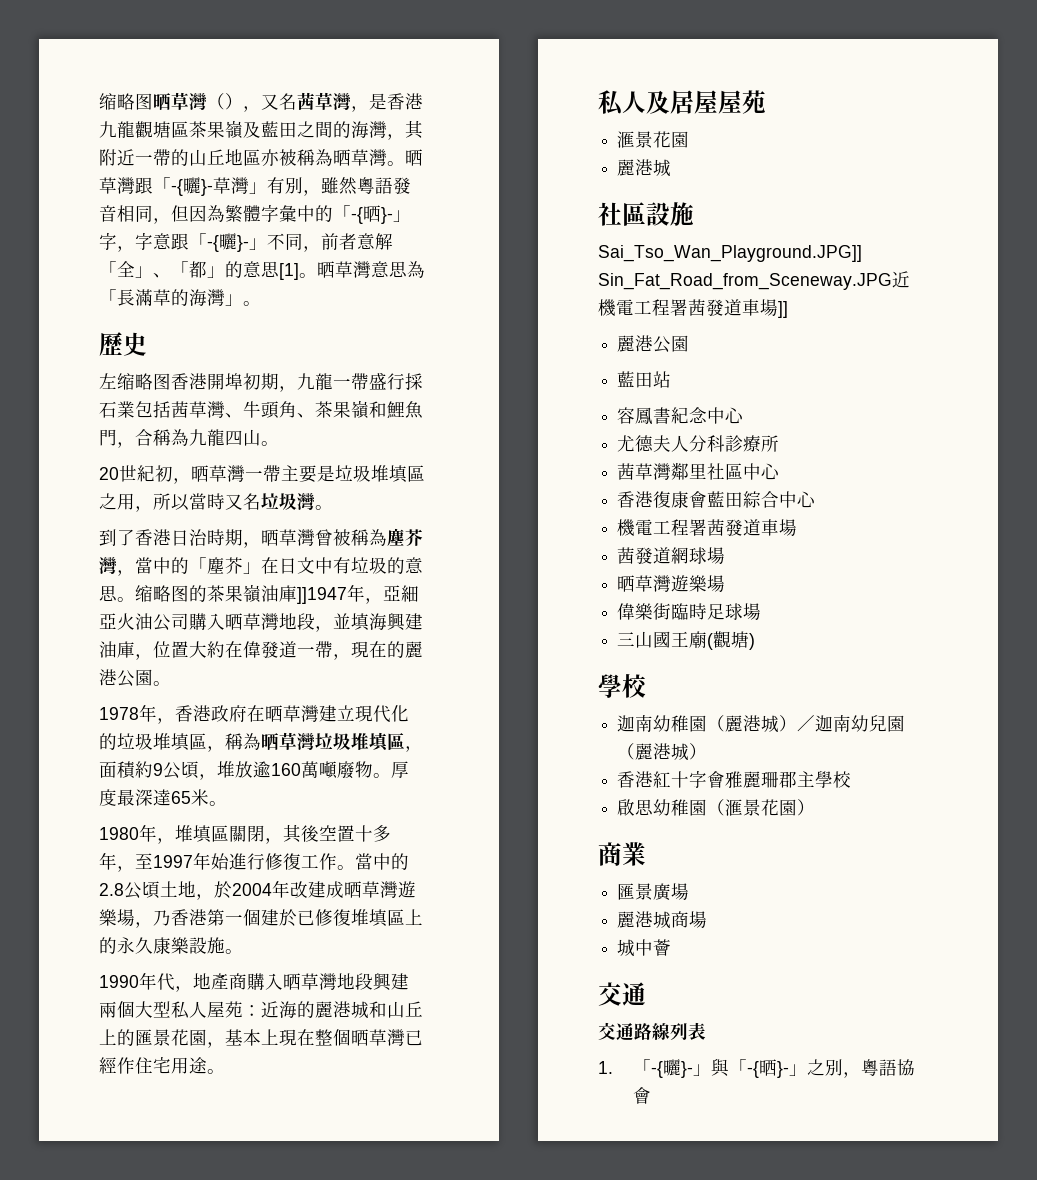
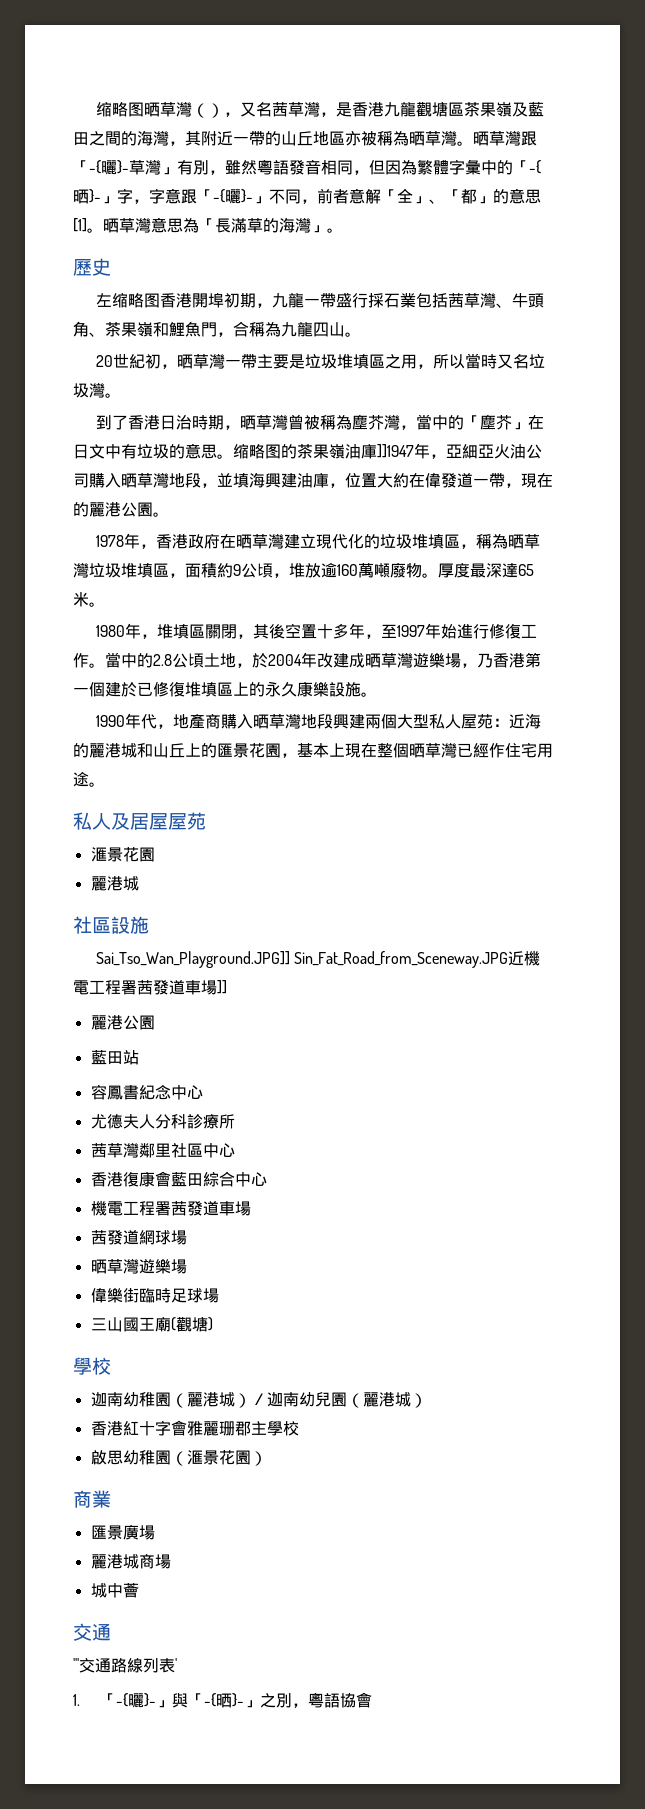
(646, 994) none -> [73,1658,79,1671] '''
(706, 1031) none -> [175,1658,177,1671] '

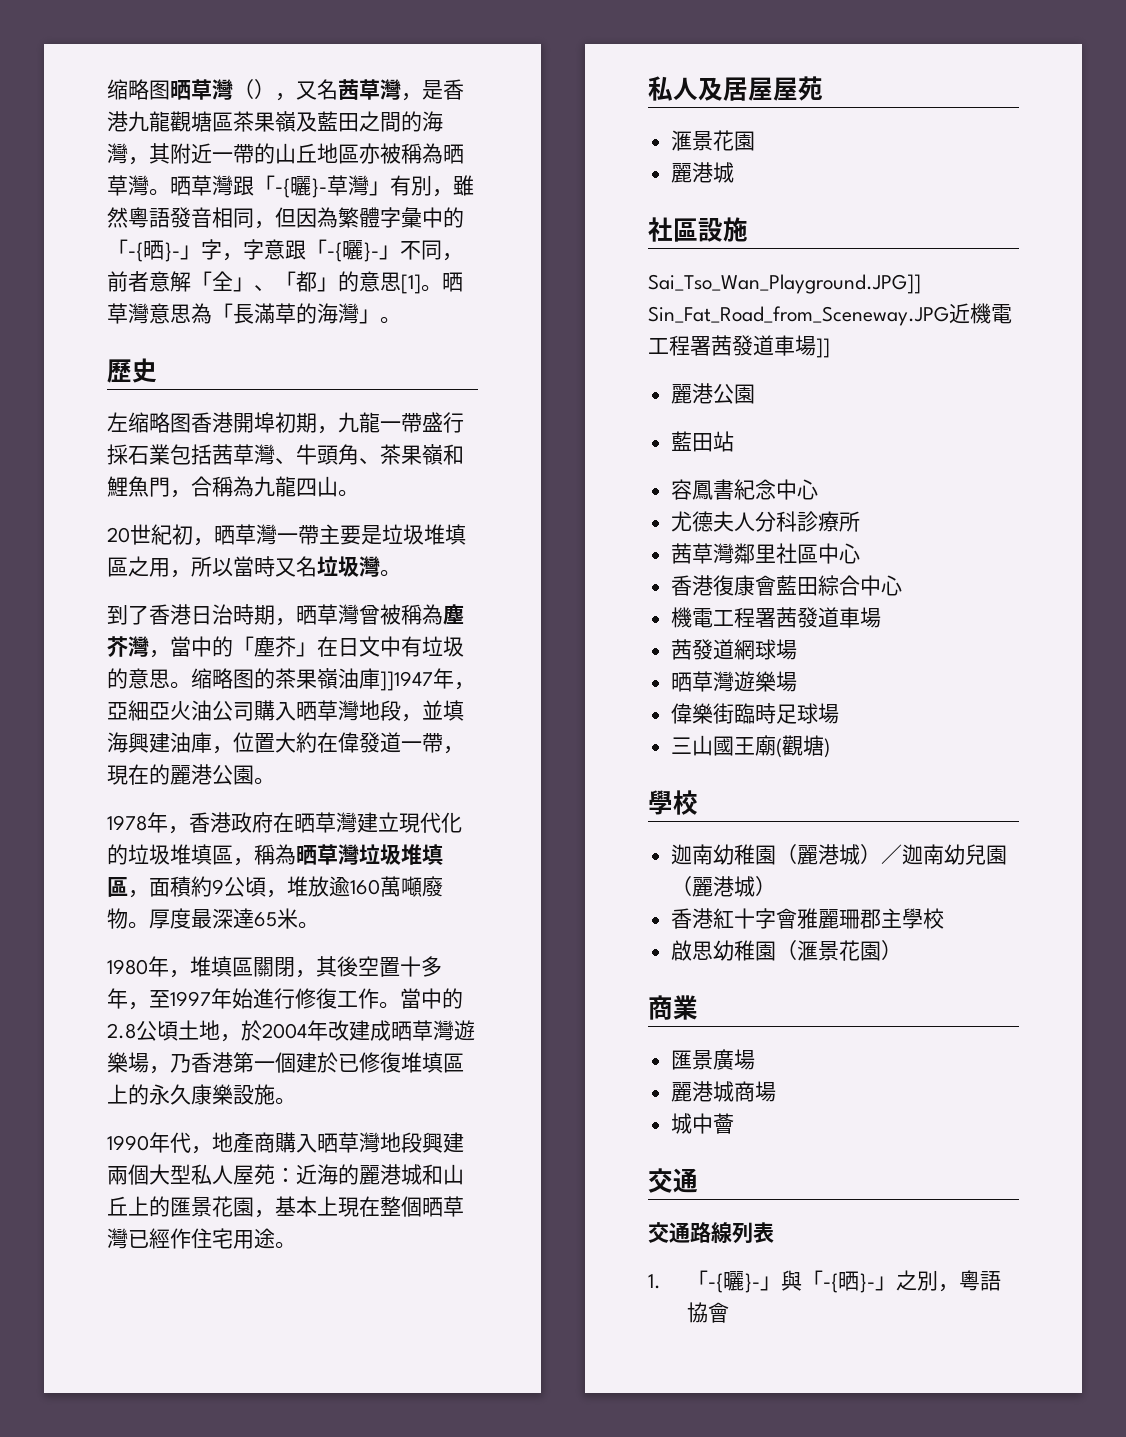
[73,1658,79,1671] ''' -> (698, 1180) none
[175,1658,177,1671] ' -> (774, 1232) none

